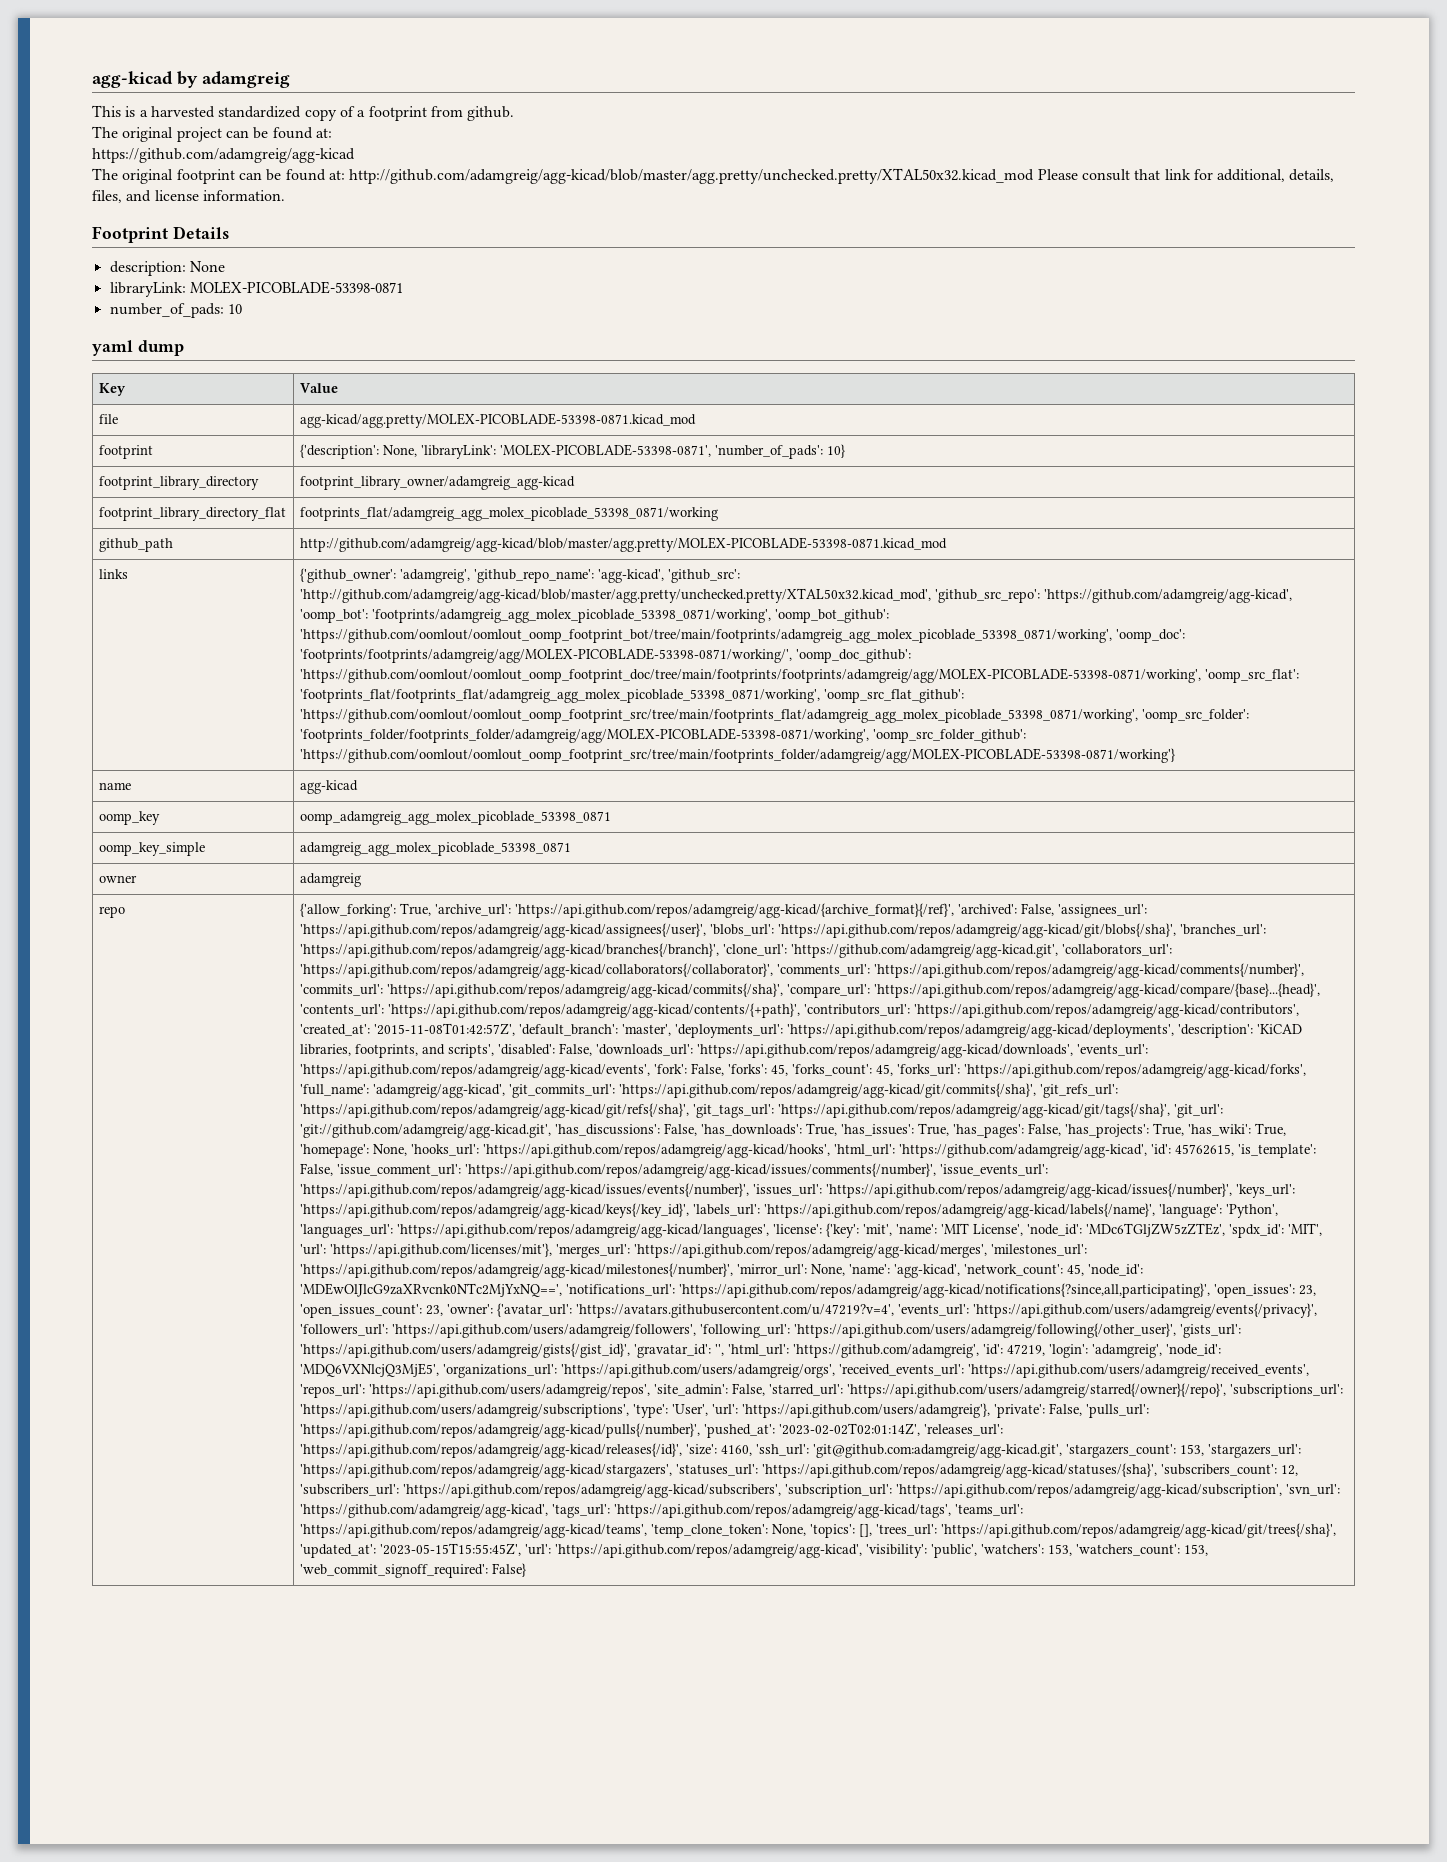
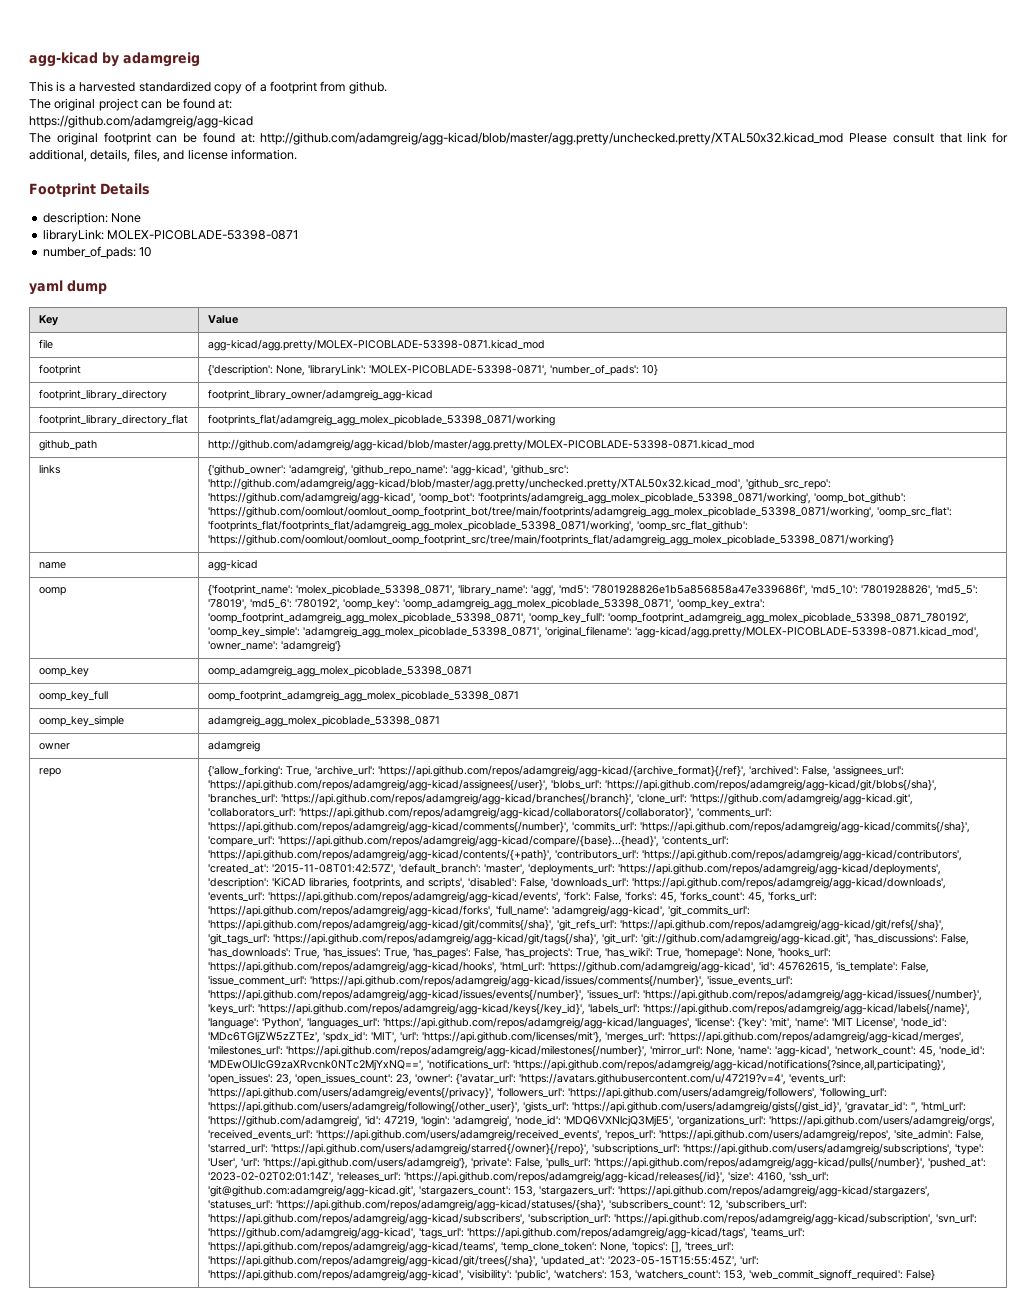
[1115,629,1185,643] [299,648,911,663] [299,668,1299,683] [299,689,964,703] [299,709,1249,723] [299,728,1026,743] [299,748,1175,763] [98,782,131,790] [299,780,358,794] 'oomp_doc': 'footprints/footprints/adamgreig/agg/MOLEX-PICOBLADE-53398-0871/working/', 'oomp_doc_github': 'https://github.com/oomlout/oomlout_oomp_footprint_doc/tree/main/footprints/footprints/adamgreig/agg/MOLEX-PICOBLADE-53398-0871/working', 'oomp_src_flat': 'footprints_flat/footprints_flat/adamgreig_agg_molex_picoblade_53398_0871/working', 'oomp_src_flat_github': 'https://github.com/oomlout/oomlout_oomp_footprint_src/tree/main/footprints_flat/adamgreig_agg_molex_picoblade_53398_0871/working', 'oomp_src_folder': 'footprints_folder/footprints_folder/adamgreig/agg/MOLEX-PICOBLADE-53398-0871/working', 'oomp_src_folder_github': 'https://github.com/oomlout/oomlout_oomp_footprint_src/tree/main/footprints_folder/adamgreig/agg/MOLEX-PICOBLADE-53398-0871/working'} // name | agg-kicad -> [876,506,952,518] [207,520,748,532] [207,534,894,546] [38,562,66,569] [207,559,258,571] [38,587,66,596] [207,584,978,596] [207,598,765,610] [207,612,969,624] [207,626,979,638] [207,640,341,652] 'oomp_src_flat': 'footprints_flat/footprints_flat/adamgreig_agg_molex_picoblade_53398_0871/working', 'oomp_src_flat_github': 'https://github.com/oomlout/oomlout_oomp_footprint_src/tree/main/footprints_flat/adamgreig_agg_molex_picoblade_53398_0871/working'} // name | agg-kicad // oomp | {'footprint_name': 'molex_picoblade_53398_0871', 'library_name': 'agg', 'md5': '7801928826e1b5a856858a47e339686f', 'md5_10': '7801928826', 'md5_5': '78019', 'md5_6': '780192', 'oomp_key': 'oomp_adamgreig_agg_molex_picoblade_53398_0871', 'oomp_key_extra': 'oomp_footprint_adamgreig_agg_molex_picoblade_53398_0871', 'oomp_key_full': 'oomp_footprint_adamgreig_agg_molex_picoblade_53398_0871_780192', 'oomp_key_simple': 'adamgreig_agg_molex_picoblade_53398_0871', 'original_filename': 'agg-kicad/agg.pretty/MOLEX-PICOBLADE-53398-0871.kicad_mod', 'owner_name': 'adamgreig'}
(611, 818) none -> [38,690,108,702] [207,690,519,702] // oomp_key_full | oomp_footprint_adamgreig_agg_molex_picoblade_53398_0871

